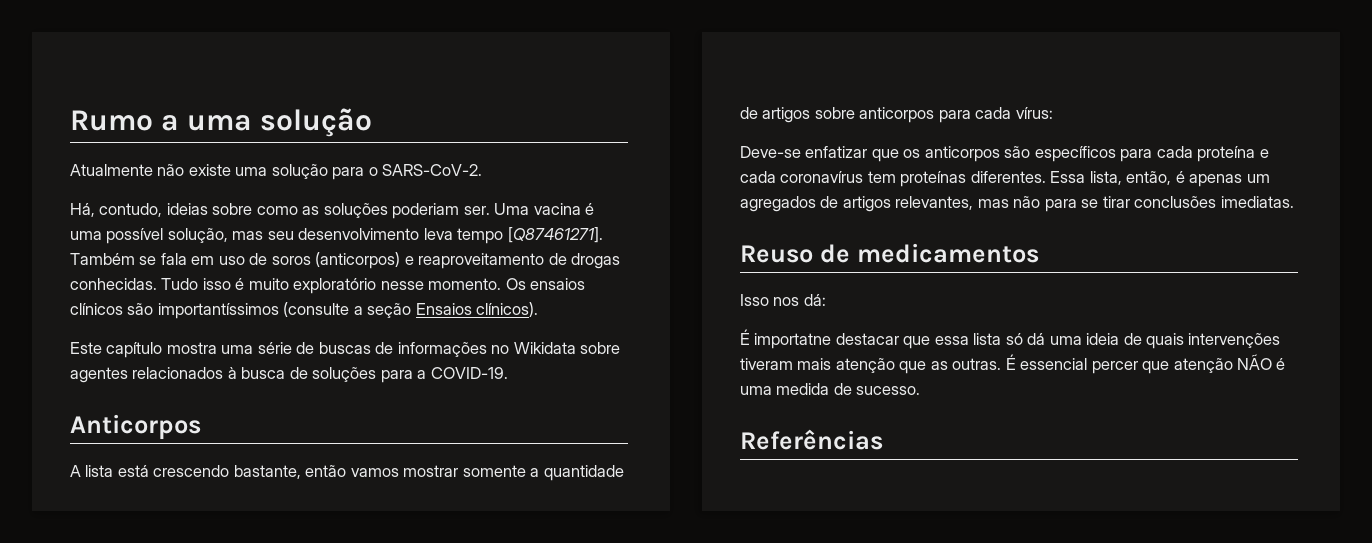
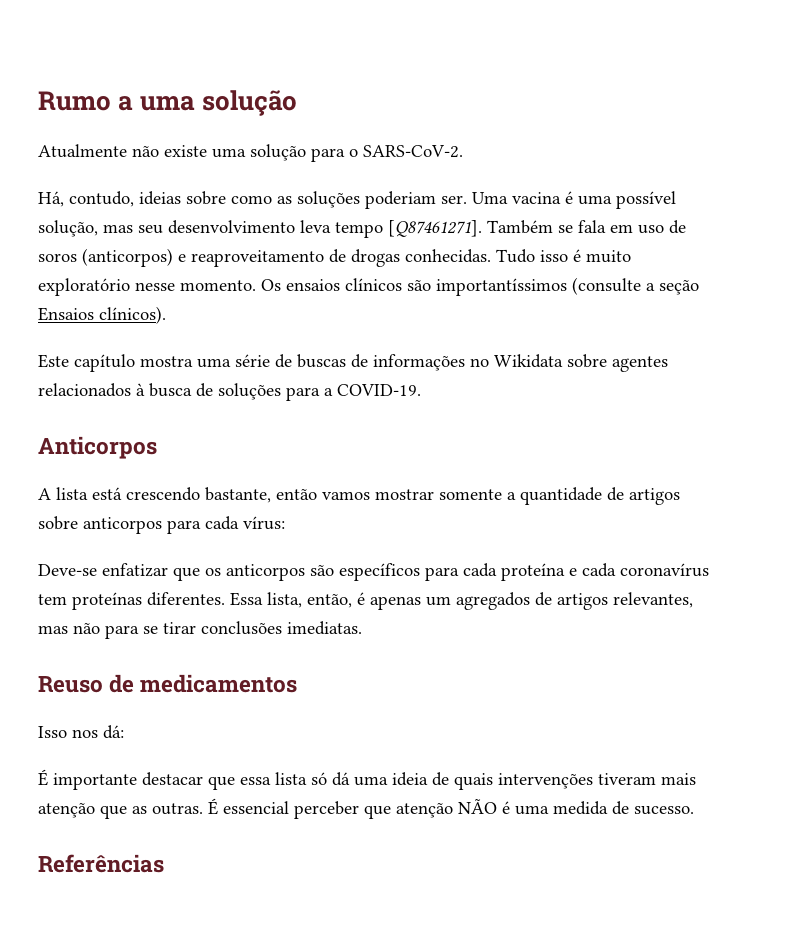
[754,333,832,349] importatne -> [53,773,137,790] importante
[1091,361,1138,374] percer -> [294,801,359,819] perceber

